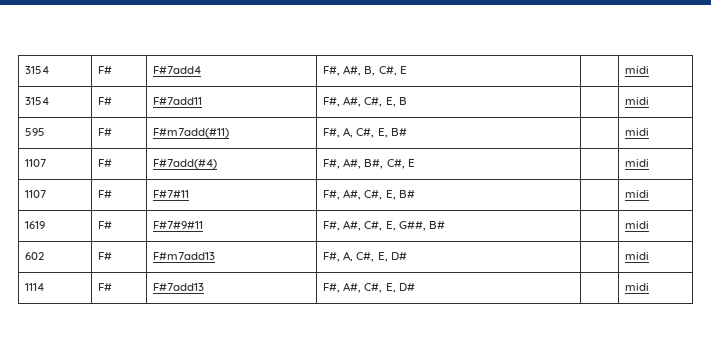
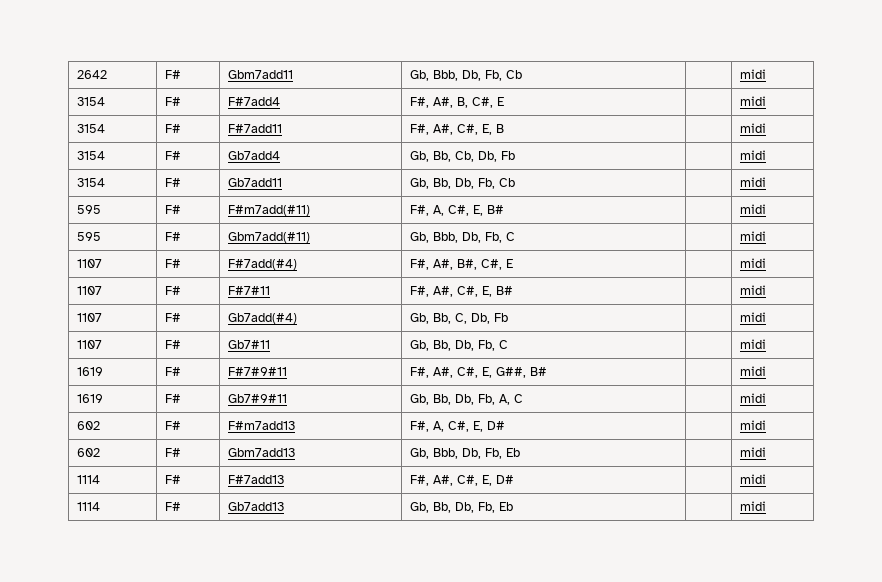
(25, 70) none -> [77,70,108,79] [165,70,182,79] [228,70,294,79] [410,70,523,81] [740,69,767,79] 2642 | F# | Gbm7add11 | Gb, Bbb, Db, Fb, Cb | | midi //
(650, 101) none -> [77,151,106,160] [165,151,182,160] [228,151,281,160] [410,151,516,162] [740,150,767,160] [77,178,106,187] [165,178,182,187] [228,178,283,187] [410,178,516,189] [740,177,767,187] // 3154 | F# | Gb7add4 | Gb, Bb, Cb, Db, Fb | | midi // 3154 | F# | Gb7add11 | Gb, Bb, Db, Fb, Cb | | midi
(650, 132) none -> [77,232,102,241] [165,232,182,241] [228,232,311,243] [410,232,516,243] [740,231,767,241] // 595 | F# | Gbm7add(#11) | Gb, Bbb, Db, Fb, C | | midi
(650, 194) none -> [77,313,103,322] [165,313,182,322] [228,313,298,324] [410,313,509,324] [740,312,767,322] [77,340,103,349] [165,340,182,349] [228,340,271,349] [410,340,509,351] [740,339,767,349] // 1107 | F# | Gb7add(#4) | Gb, Bb, C, Db, Fb | | midi // 1107 | F# | Gb7#11 | Gb, Bb, Db, Fb, C | | midi
(650, 225) none -> [77,394,104,403] [165,394,182,403] [228,394,288,403] [410,394,524,405] [740,393,767,403] // 1619 | F# | Gb7#9#11 | Gb, Bb, Db, Fb, A, C | | midi
(650, 256) none -> [77,448,101,457] [165,448,182,457] [228,448,296,457] [410,448,521,459] [740,447,767,457] // 602 | F# | Gbm7add13 | Gb, Bbb, Db, Fb, Eb | | midi
(650, 287) none -> [77,502,101,511] [165,502,182,511] [228,502,285,511] [410,502,514,513] [740,501,767,511] // 1114 | F# | Gb7add13 | Gb, Bb, Db, Fb, Eb | | midi

